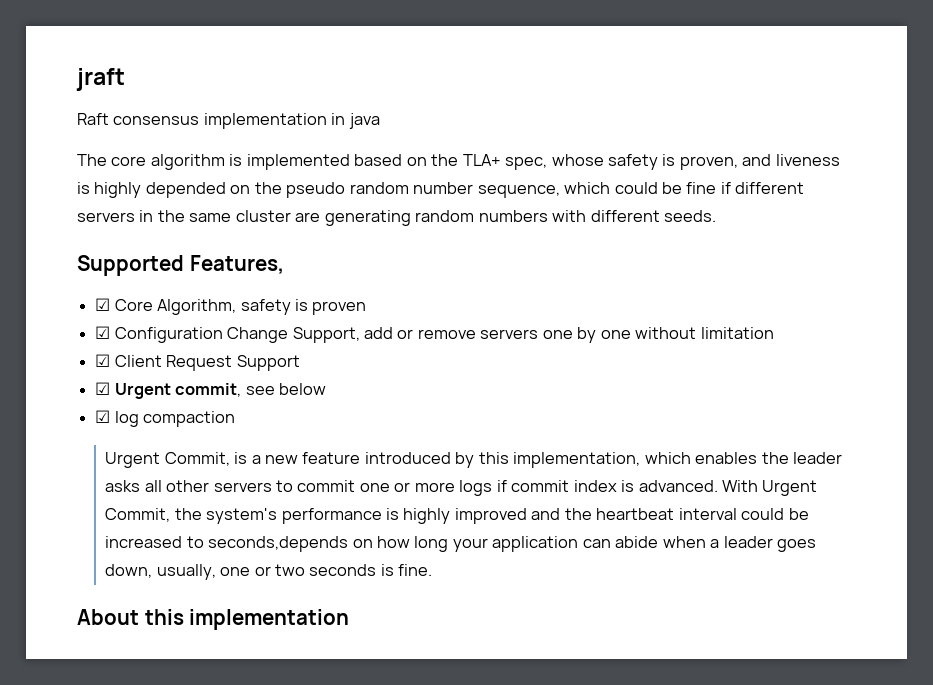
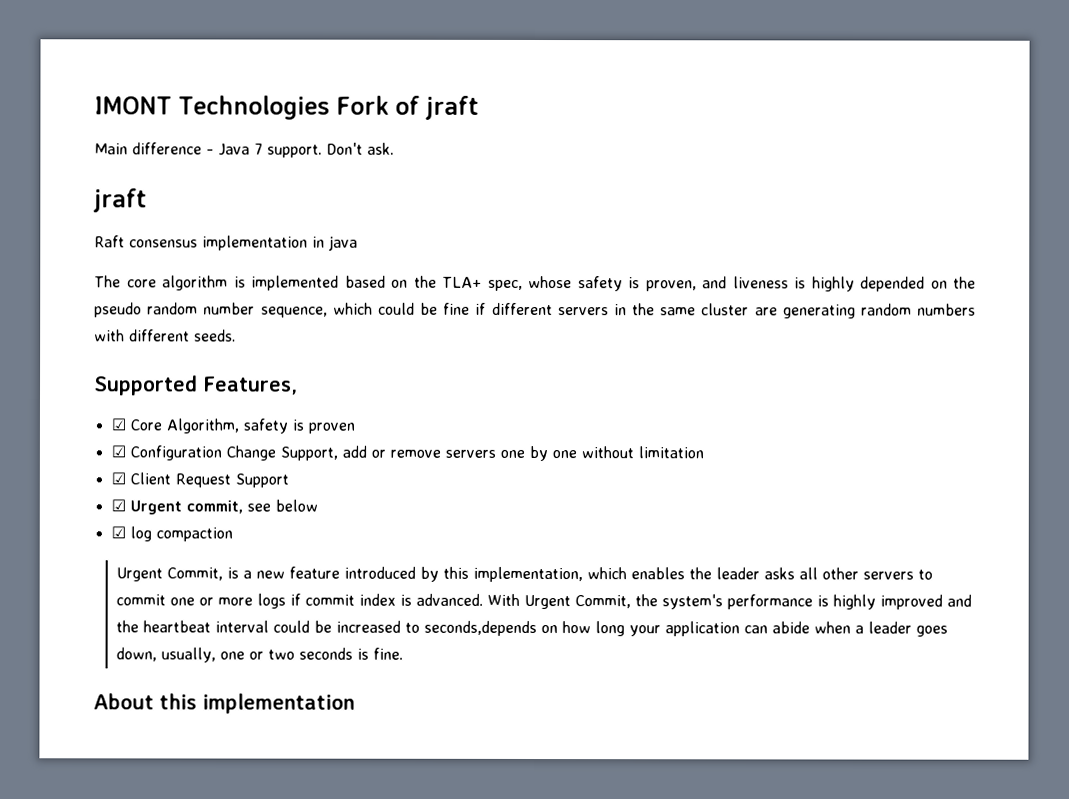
(76, 79) none -> [94,95,479,120] [94,142,394,158] IMONT Technologies Fork of jraft // Main difference - Java 7 support. Don't ask. //

